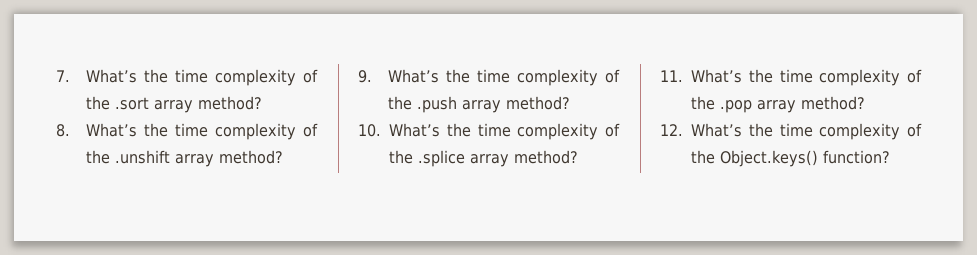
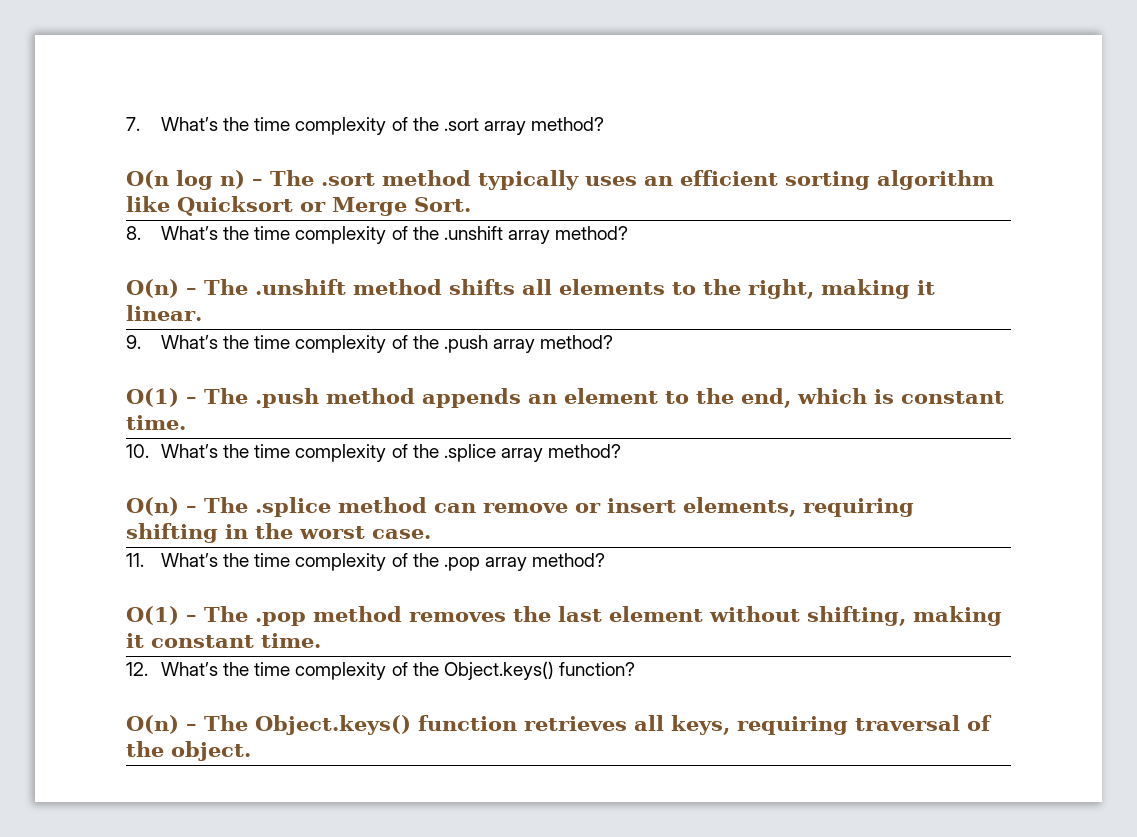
(262, 103) none -> [126,170,994,190] [126,196,471,216] // O(n log n) – The .sort method typically uses an efficient sorting algorithm like Quicksort or Merge Sort.
(283, 157) none -> [126,279,935,299] [126,305,202,321] // O(n) – The .unshift method shifts all elements to the right, making it linear.
(570, 103) none -> [126,388,1004,408] [126,415,186,430] // O(1) – The .push method appends an element to the end, which is constant time.
(578, 157) none -> [126,497,914,517] [126,523,431,543] // O(n) – The .splice method can remove or insert elements, requiring shifting in the worst case.
(865, 103) none -> [126,606,1002,626] [126,633,321,648] // O(1) – The .pop method removes the last element without shifting, making it constant time.
(890, 157) none -> [126,715,992,735] [126,741,251,761] // O(n) – The Object.keys() function retrieves all keys, requiring traversal of the object.

